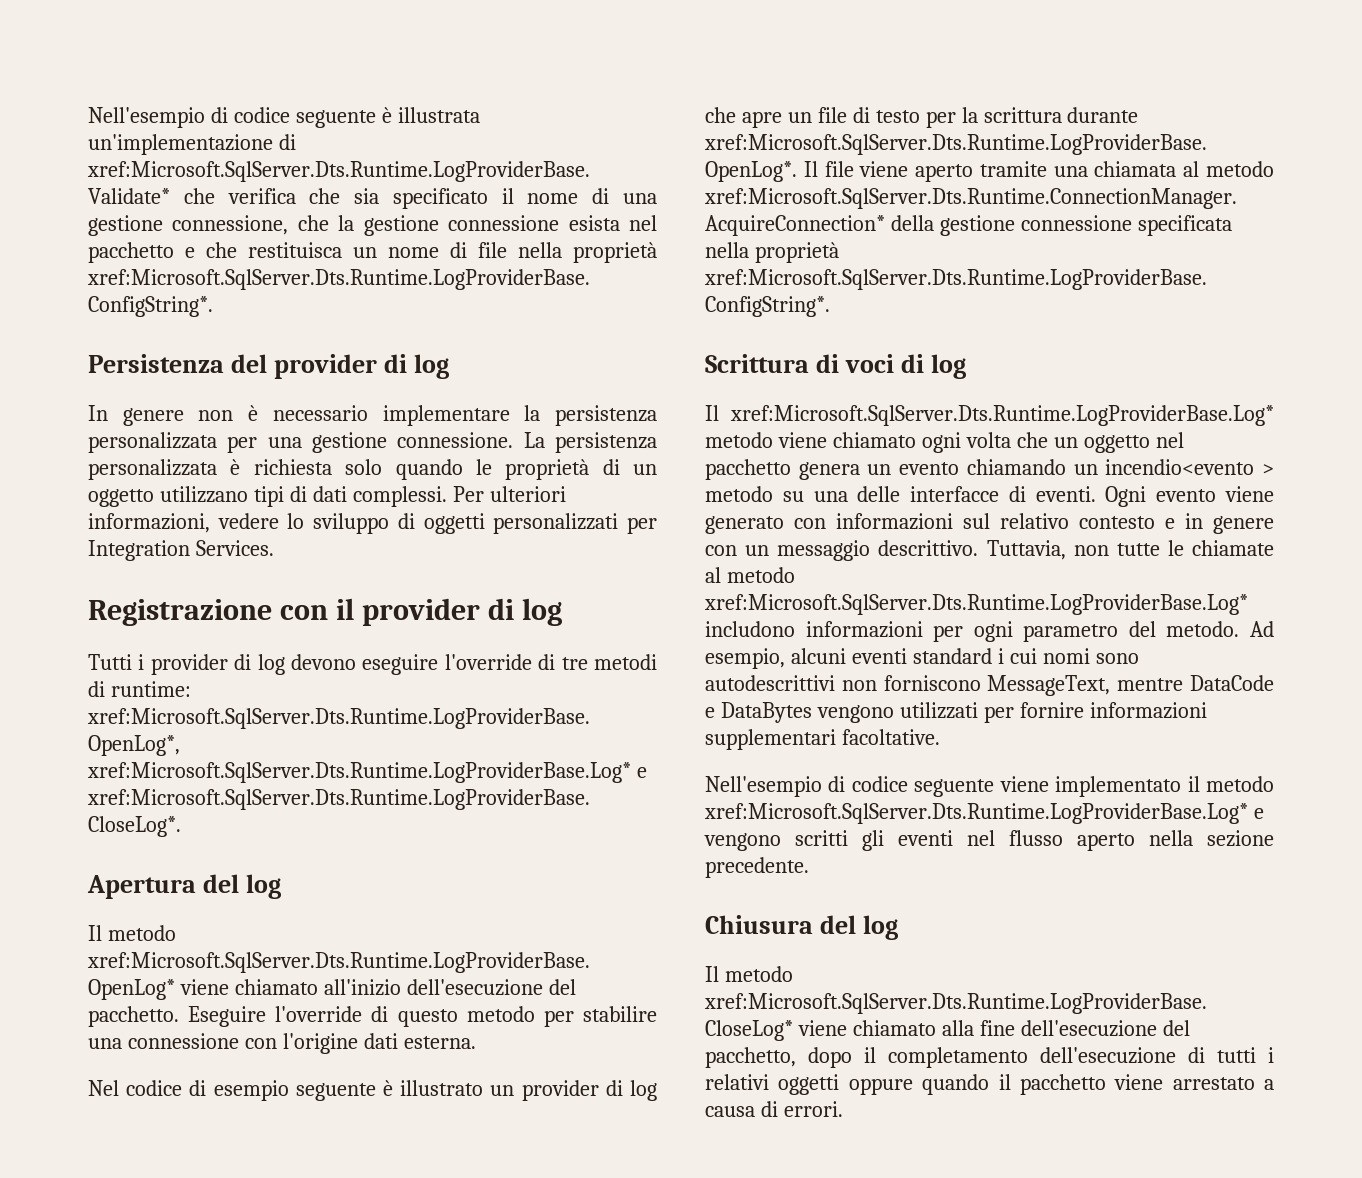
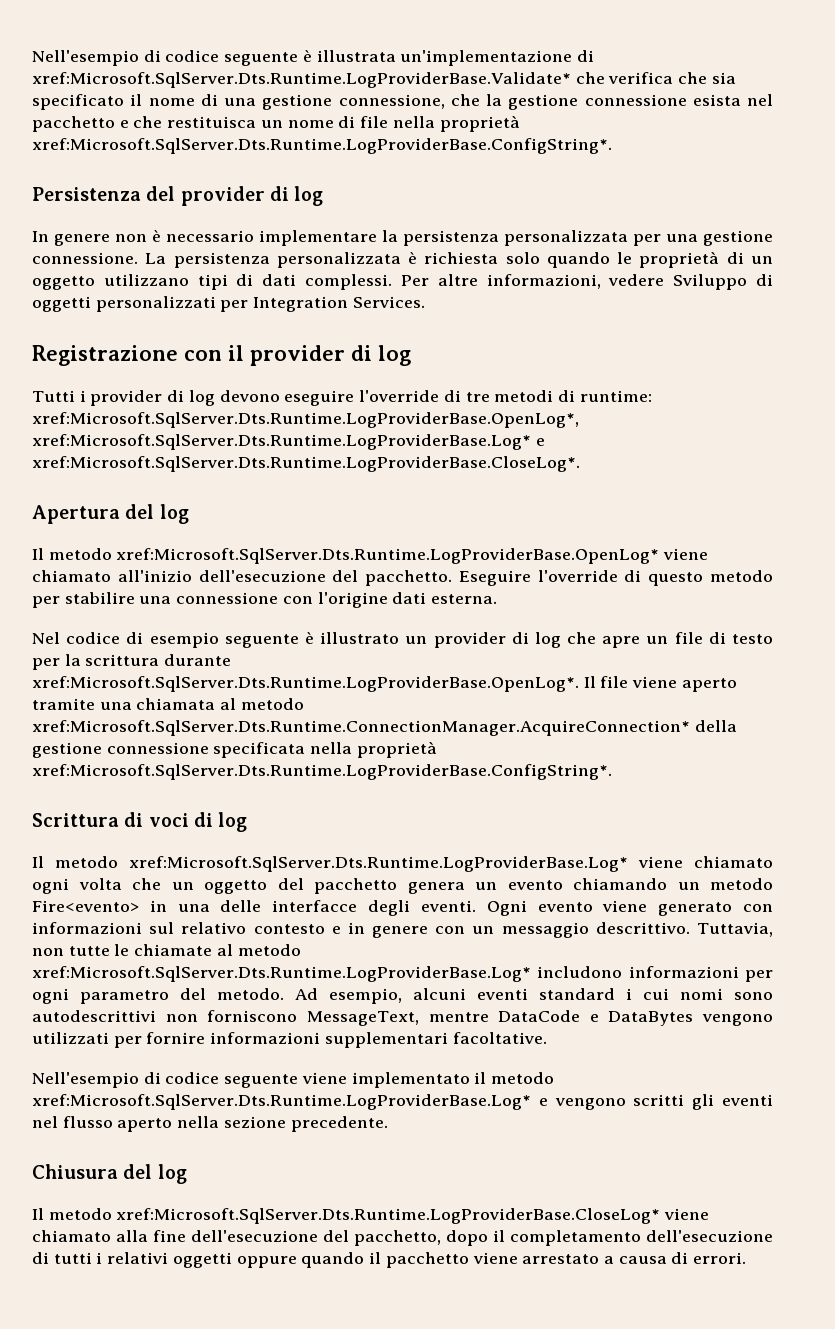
[489,486,566,502] ulteriori -> [437,274,478,286] altre
[287,513,390,534] lo sviluppo -> [673,274,748,290] Sviluppo
[730,405,1274,426] [705,432,773,448] xref:Microsoft.SqlServer.Dts.Runtime.LogProviderBase.Log* metodo -> [55,856,628,872] metodo xref:Microsoft.SqlServer.Dts.Runtime.LogProviderBase.Log*
[1155,432,1184,448] nel -> [277,878,304,890] del
[1105,459,1274,475] [705,486,804,502] incendio<evento > metodo su -> [710,878,773,890] [32,900,167,912] metodo Fire<evento> in
[1008,486,1026,502] di -> [368,900,411,916] degli

